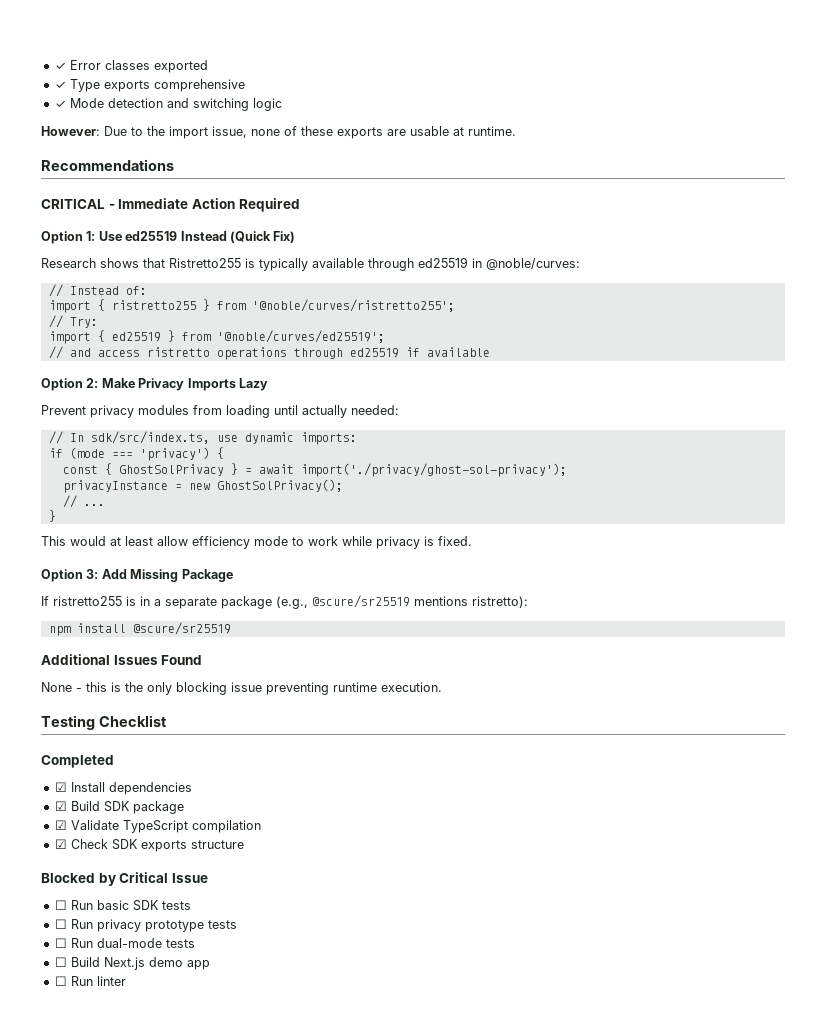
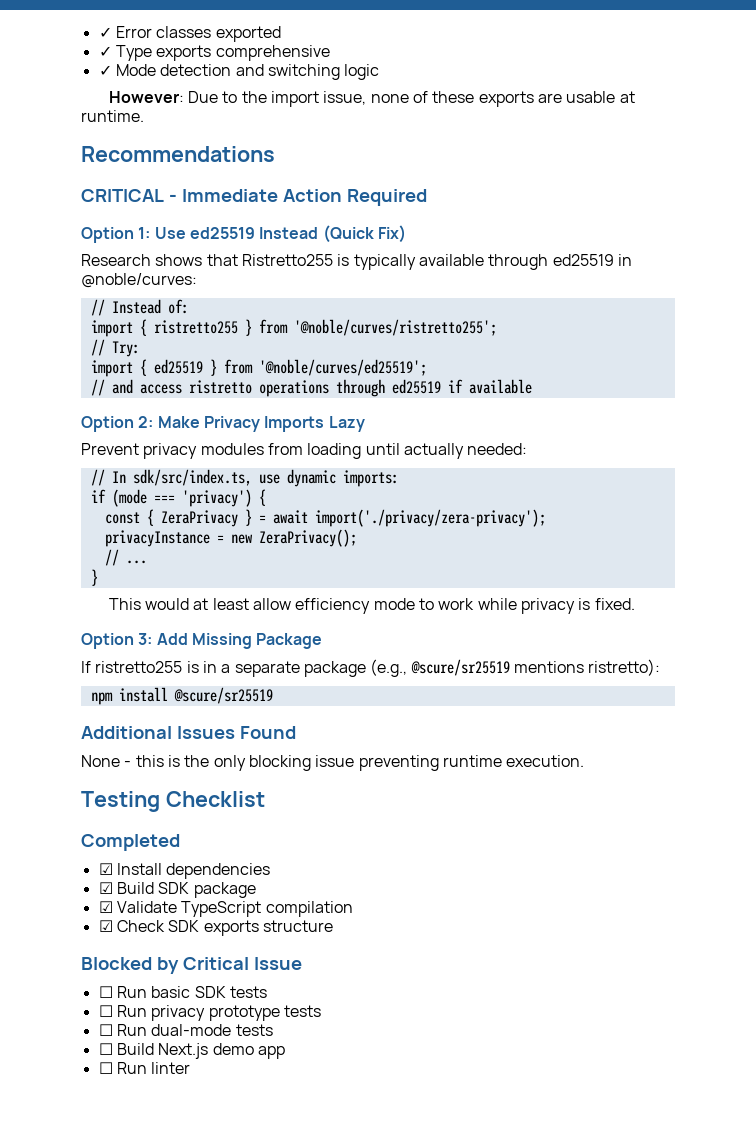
[118,464,224,476] GhostSolPrivacy -> [160,510,238,527] ZeraPrivacy
[300,463,567,477] import('./privacy/ghost-sol-privacy'); -> [314,509,546,527] import('./privacy/zera-privacy');
[216,479,343,492] GhostSolPrivacy(); -> [258,529,357,547] ZeraPrivacy();

